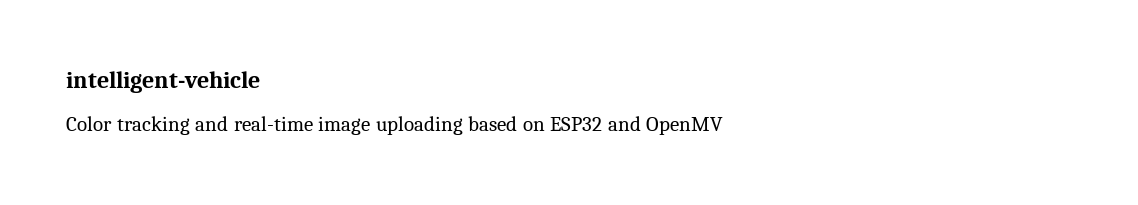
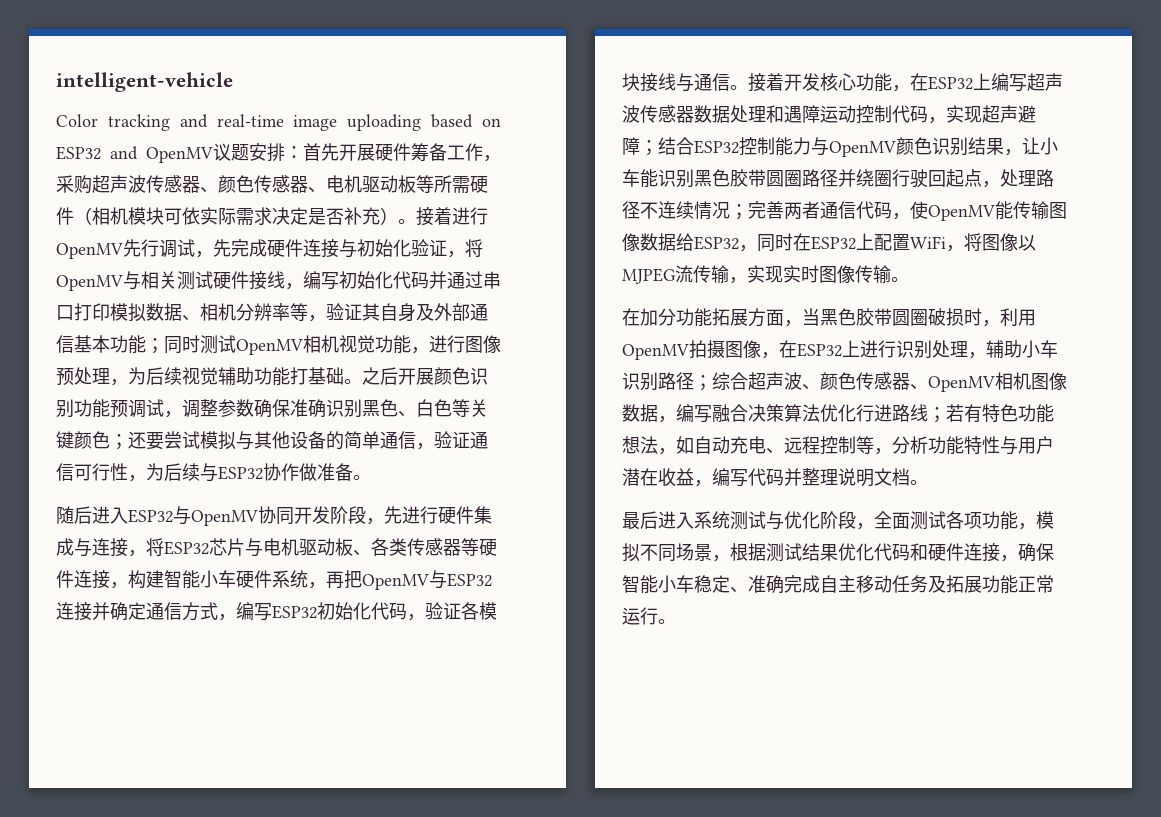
(724, 126) none -> [213,143,501,162] [56,175,488,194] [56,207,488,226] [56,239,483,259] [56,271,501,291] [56,303,488,322] [56,335,501,355] [56,367,488,386] [56,399,488,418] [56,431,488,450] [56,463,371,482] [56,506,492,526] [56,538,497,557] [56,570,492,590] [56,602,497,621] [622,73,1063,92] [622,105,1036,124] [622,137,1058,157] [622,169,1054,188] [622,201,1067,221] [622,233,1036,252] [622,265,909,284] [622,308,1036,327] [622,340,1058,360] [622,372,1067,392] [622,404,1054,423] [622,436,1054,455] [622,468,928,487] [622,511,1054,530] [622,543,1054,562] [622,575,1054,594] [622,607,676,625] 议题安排：首先开展硬件筹备工作，采购超声波传感器、颜色传感器、电机驱动板等所需硬件（相机模块可依实际需求决定是否补充）。接着进行OpenMV先行调试，先完成硬件连接与初始化验证，将OpenMV与相关测试硬件接线，编写初始化代码并通过串口打印模拟数据、相机分辨率等，验证其自身及外部通信基本功能；同时测试OpenMV相机视觉功能，进行图像预处理，为后续视觉辅助功能打基础。之后开展颜色识别功能预调试，调整参数确保准确识别黑色、白色等关键颜色；还要尝试模拟与其他设备的简单通信，验证通信可行性，为后续与ESP32协作做准备。 // 随后进入ESP32与OpenMV协同开发阶段，先进行硬件集成与连接，将ESP32芯片与电机驱动板、各类传感器等硬件连接，构建智能小车硬件系统，再把OpenMV与ESP32连接并确定通信方式，编写ESP32初始化代码，验证各模块接线与通信。接着开发核心功能，在ESP32上编写超声波传感器数据处理和遇障运动控制代码，实现超声避障；结合ESP32控制能力与OpenMV颜色识别结果，让小车能识别黑色胶带圆圈路径并绕圈行驶回起点，处理路径不连续情况；完善两者通信代码，使OpenMV能传输图像数据给ESP32，同时在ESP32上配置WiFi，将图像以MJPEG流传输，实现实时图像传输。 // 在加分功能拓展方面，当黑色胶带圆圈破损时，利用OpenMV拍摄图像，在ESP32上进行识别处理，辅助小车识别路径；综合超声波、颜色传感器、OpenMV相机图像数据，编写融合决策算法优化行进路线；若有特色功能想法，如自动充电、远程控制等，分析功能特性与用户潜在收益，编写代码并整理说明文档。 // 最后进入系统测试与优化阶段，全面测试各项功能，模拟不同场景，根据测试结果优化代码和硬件连接，确保智能小车稳定、准确完成自主移动任务及拓展功能正常运行。

